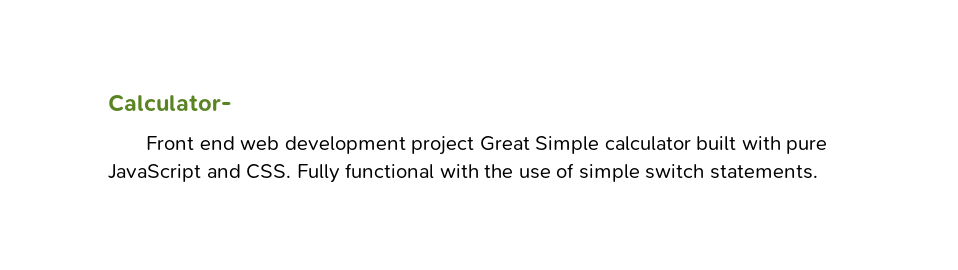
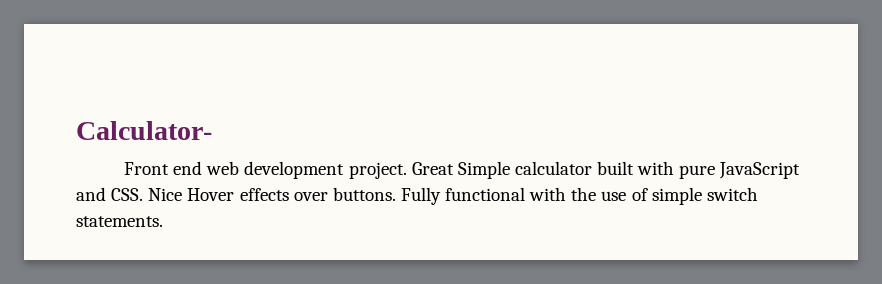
[411,136,475,155] project -> [348,162,407,179] project.
(292, 171) none -> [148,187,396,201] Nice Hover effects over buttons.

